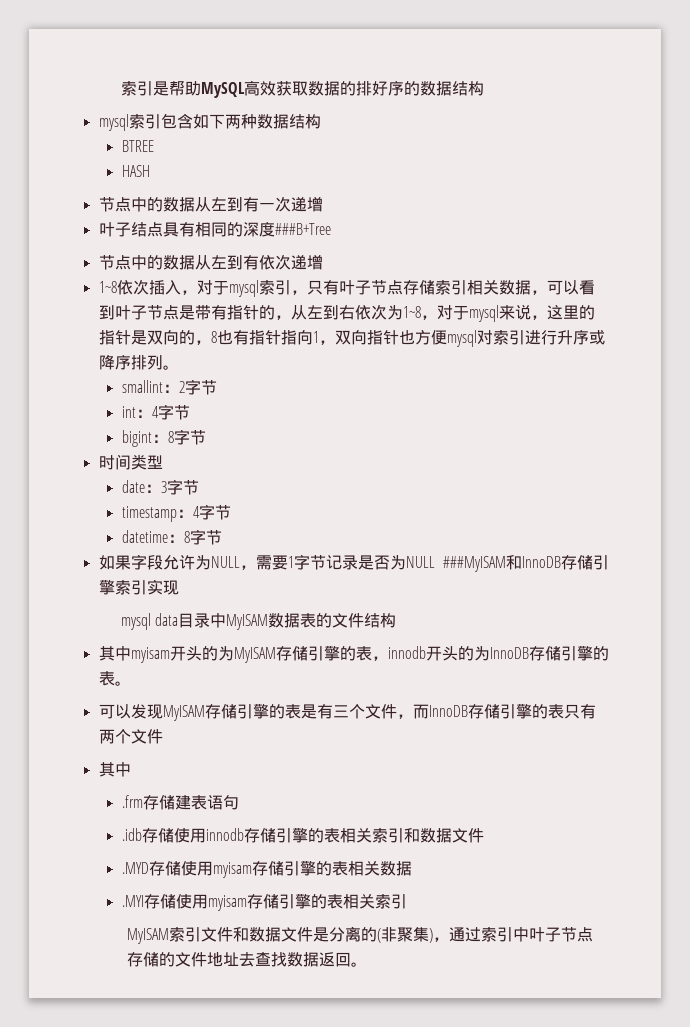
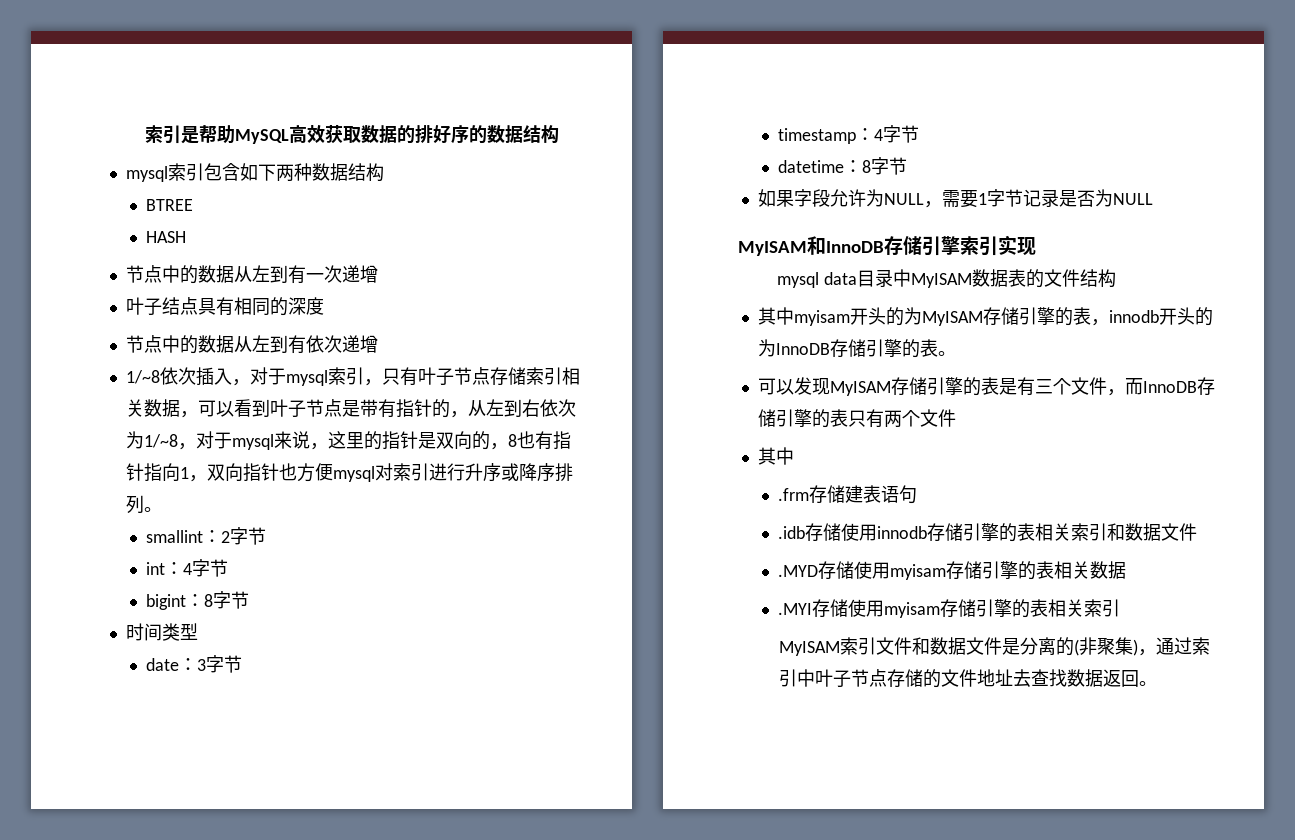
[274,223,331,235] ###B+Tree -> (324, 306) none
[98,281,117,293] 1~8 -> [125,370,160,384] 1/~8
[402,306,421,318] 1~8 -> [143,434,178,448] 1/~8
[443,556,506,572] ###MyISAM -> [738,241,807,256] // MyISAM

